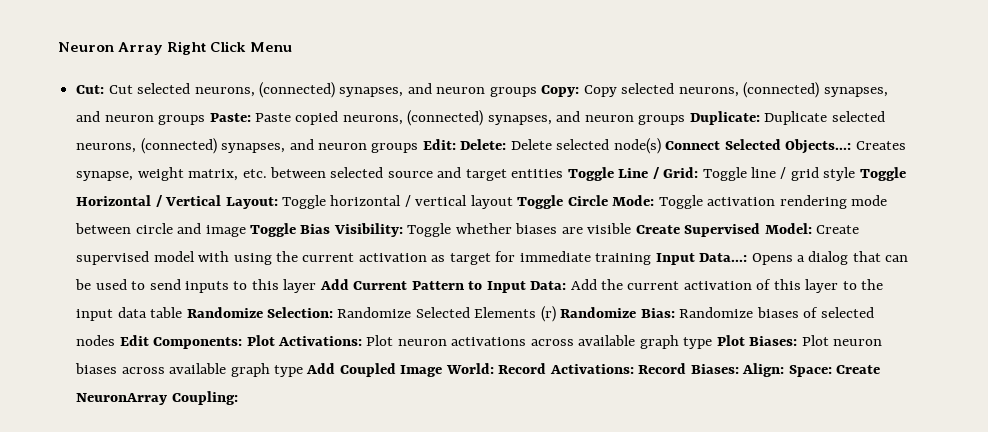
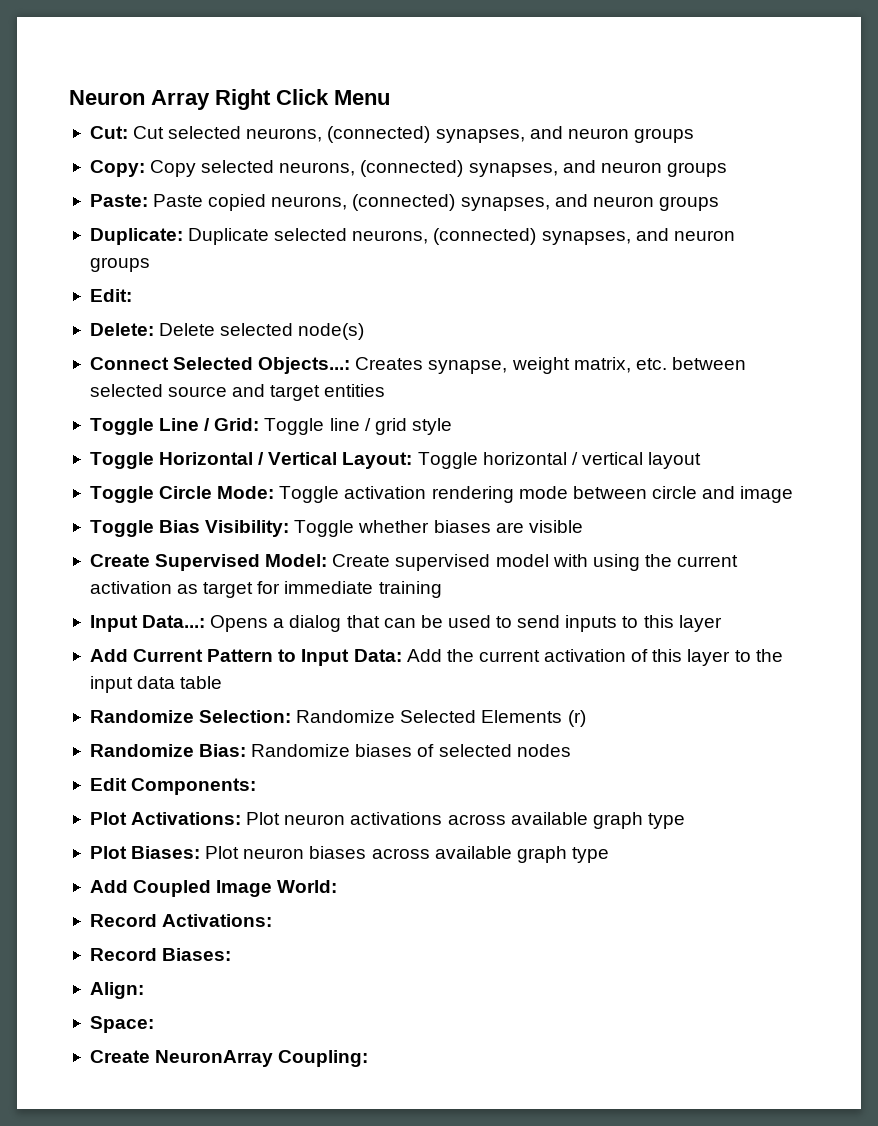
(537, 92) none -> (694, 135) //
(206, 120) none -> (727, 169) //
(686, 120) none -> (719, 203) //
(419, 148) none -> (150, 264) //
(456, 144) none -> (132, 295) //
(661, 146) none -> (365, 331) //
(564, 173) none -> (386, 390) //
(856, 174) none -> (452, 426) //
(513, 202) none -> (702, 460) //
(246, 231) none -> (794, 494) //
(632, 228) none -> (583, 526) //
(652, 259) none -> (442, 589) //
(317, 286) none -> (722, 623) //
(183, 312) none -> (223, 682) //
(556, 314) none -> (586, 718) //
(116, 340) none -> (571, 750) //
(243, 343) none -> (257, 786) //
(713, 343) none -> (685, 821) //
(303, 371) none -> (609, 855) //
(494, 368) none -> (338, 886) //
(634, 369) none -> (273, 920) //
(739, 369) none -> (232, 954) //
(785, 370) none -> (144, 990) //
(832, 371) none -> (154, 1024) //

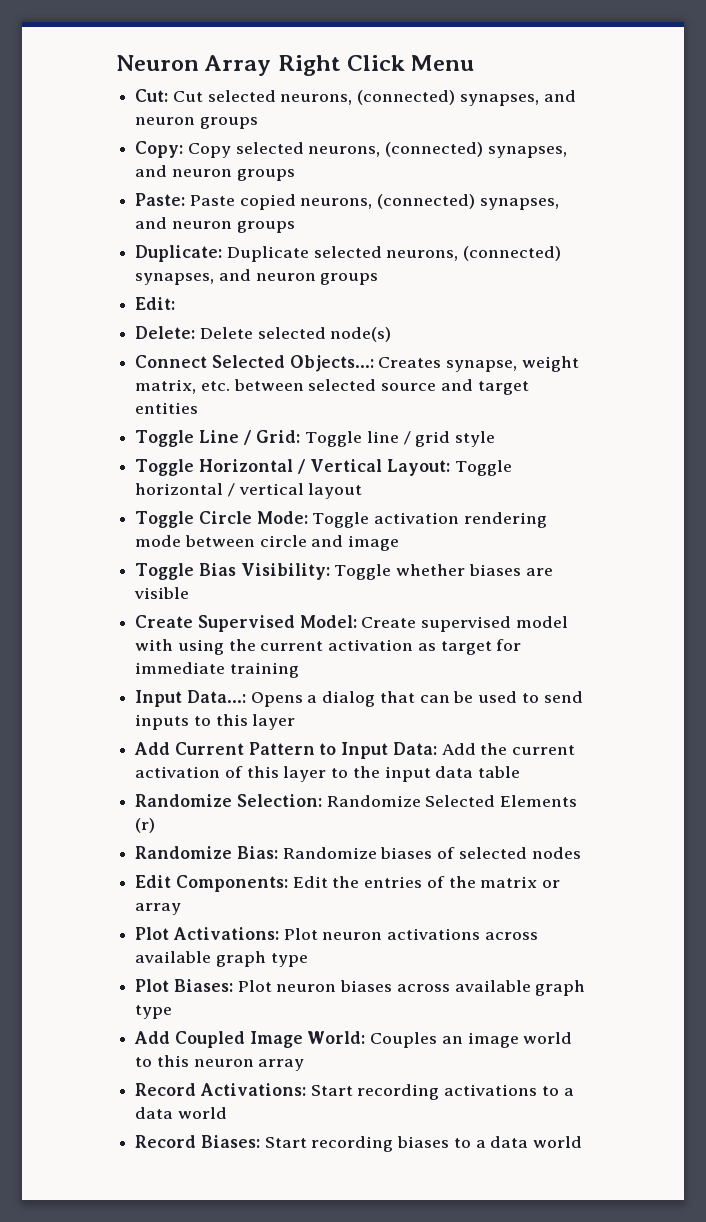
(257, 786) none -> [292,876,561,888] [135,903,182,915] Edit the entries of the matrix or array
[89,914,273,927] [89,948,232,961] [89,982,144,999] [89,1016,154,1033] [89,1050,369,1067] // Record Activations: // Record Biases: // Align: // Space: // Create NeuronArray Coupling: -> [370,1032,573,1048] [135,1055,305,1071] [135,1083,574,1100] [135,1107,227,1119] [135,1135,583,1152] Couples an image world to this neuron array // Record Activations: Start recording activations to a data world // Record Biases: Start recording biases to a data world

